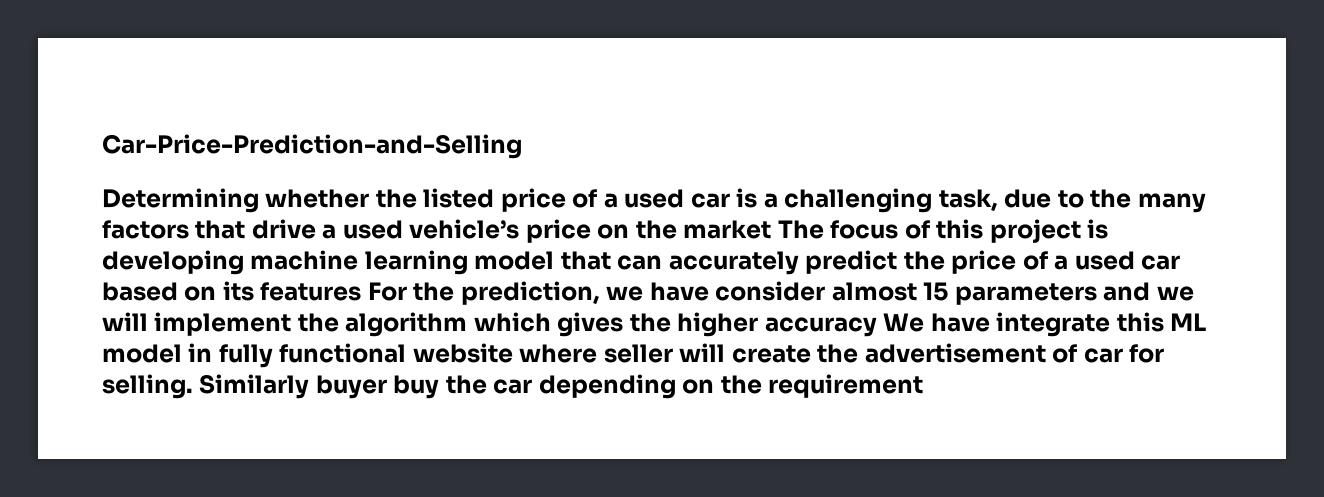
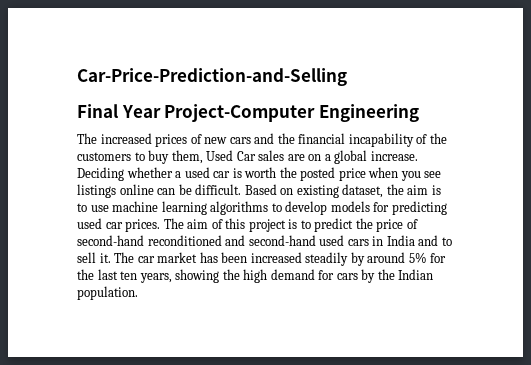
[102,188,1206,213] [102,219,1109,243] [102,250,1181,275] [102,281,1194,305] [102,312,1207,337] [102,343,1165,368] [102,374,924,399] Determining whether the listed price of a used car is a challenging task, due to the many factors that drive a used vehicle’s price on the market The focus of this project is developing machine learning model that can accurately predict the price of a used car based on its features For the prediction, we have consider almost 15 parameters and we will implement the algorithm which gives the higher accuracy We have integrate this ML model in fully functional website where seller will create the advertisement of car for selling. Similarly buyer buy the car depending on the requirement -> [77,104,419,122] [77,133,447,147] [77,150,418,164] [77,167,442,181] [77,184,441,198] [77,201,447,215] [77,218,418,232] [77,235,452,246] [77,252,447,266] [77,269,434,283] [77,286,138,300] Final Year Project-Computer Engineering // The increased prices of new cars and the financial incapability of the customers to buy them, Used Car sales are on a global increase. Deciding whether a used car is worth the posted price when you see listings online can be difficult. Based on existing dataset, the aim is to use machine learning algorithms to develop models for predicting used car prices. The aim of this project is to predict the price of second-hand reconditioned and second-hand used cars in India and to sell it. The car market has been increased steadily by around 5% for the last ten years, showing the high demand for cars by the Indian population.

